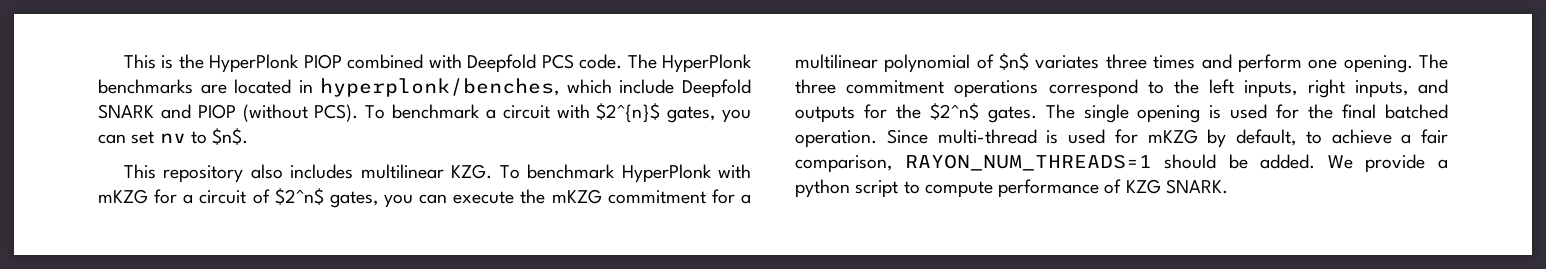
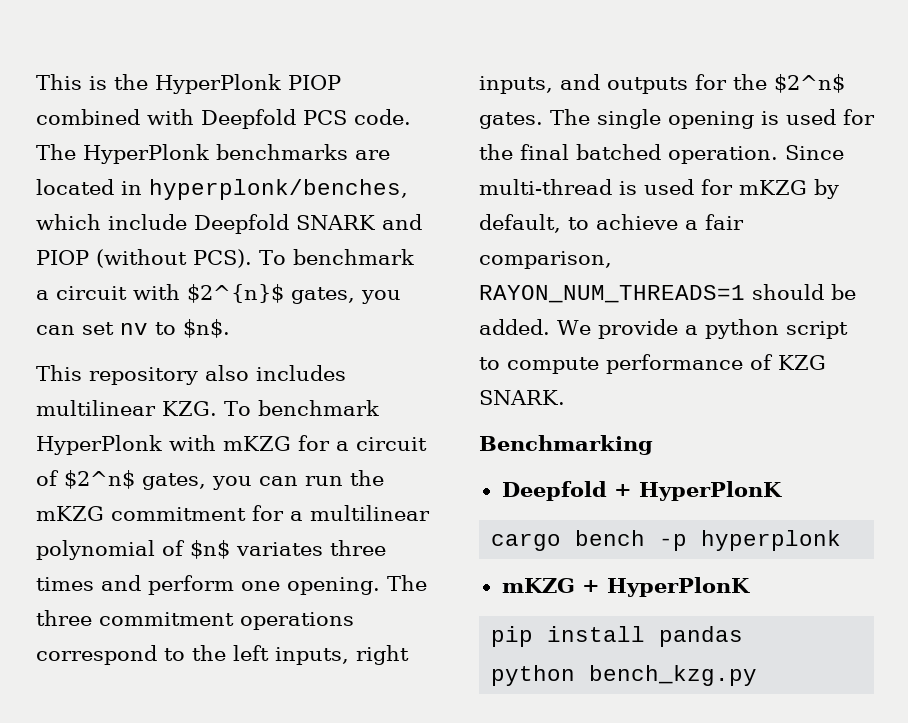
[453,191,515,204] execute -> [305,476,343,486] run
(1228, 186) none -> [479,435,653,455] [501,481,782,501] [491,530,842,551] [501,577,750,597] [491,626,744,647] [491,665,758,686] // Benchmarking // Deepfold + HyperPlonK // cargo bench -p hyperplonk // mKZG + HyperPlonK // pip install pandas // python bench_kzg.py

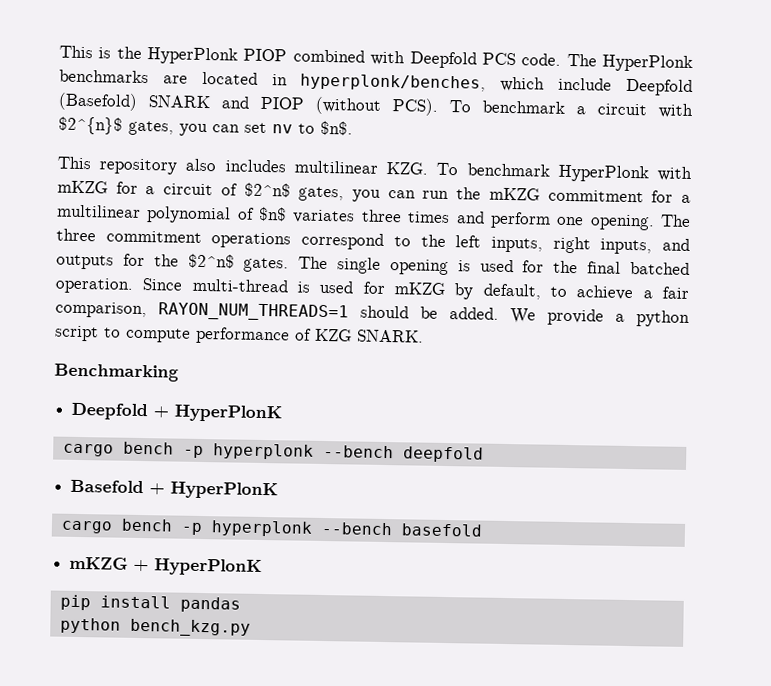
(289, 224) none -> [58,92,138,111] (Basefold)
(842, 540) none -> [322,444,484,463] [70,479,279,500] [60,518,483,537] --bench deepfold // Basefold + HyperPlonK // cargo bench -p hyperplonk --bench basefold

